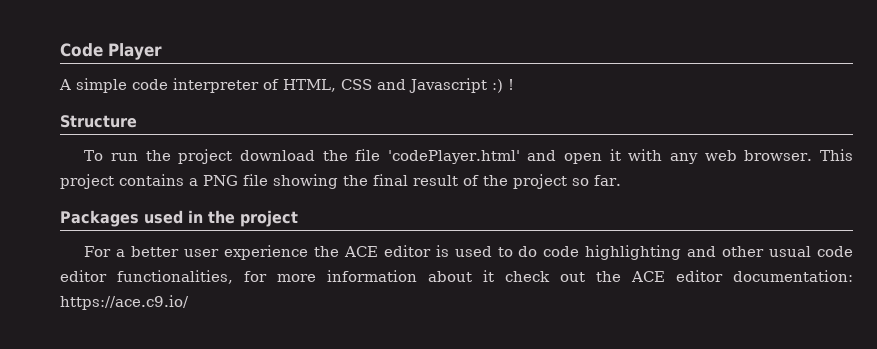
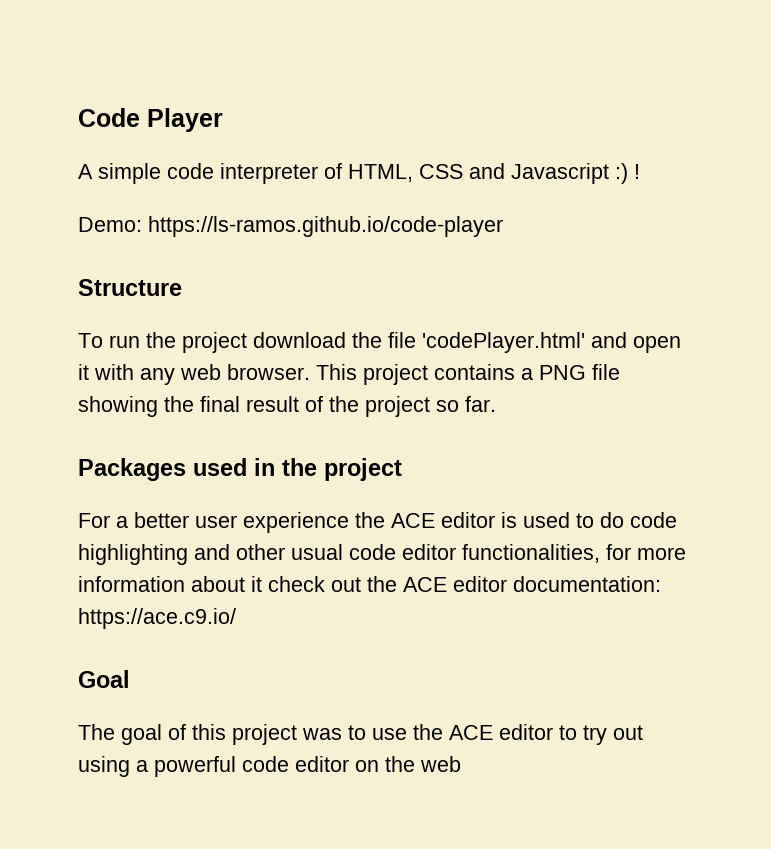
(514, 84) none -> [78,216,503,237] // Demo: https://ls-ramos.github.io/code-player
(189, 302) none -> [78,670,130,688] [78,724,643,745] [78,756,461,777] // Goal // The goal of this project was to use the ACE editor to try out using a powerful code editor on the web

